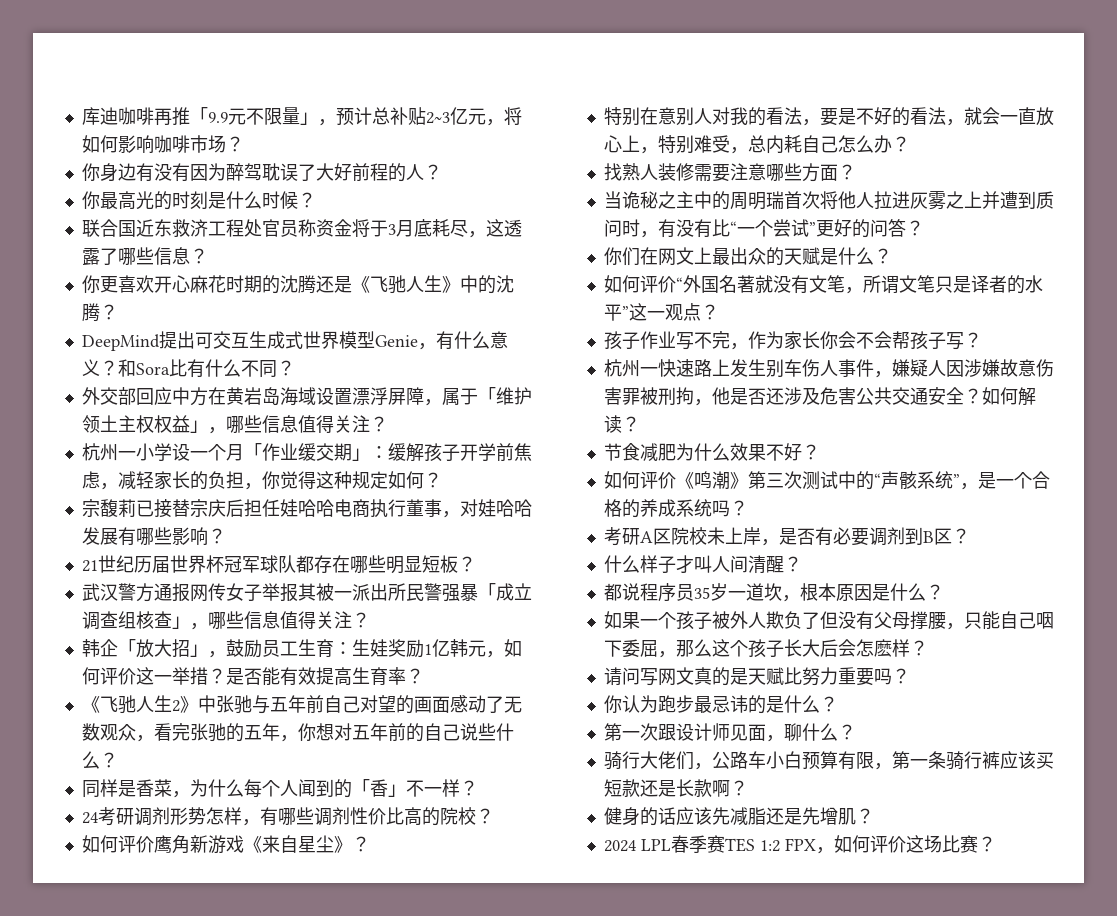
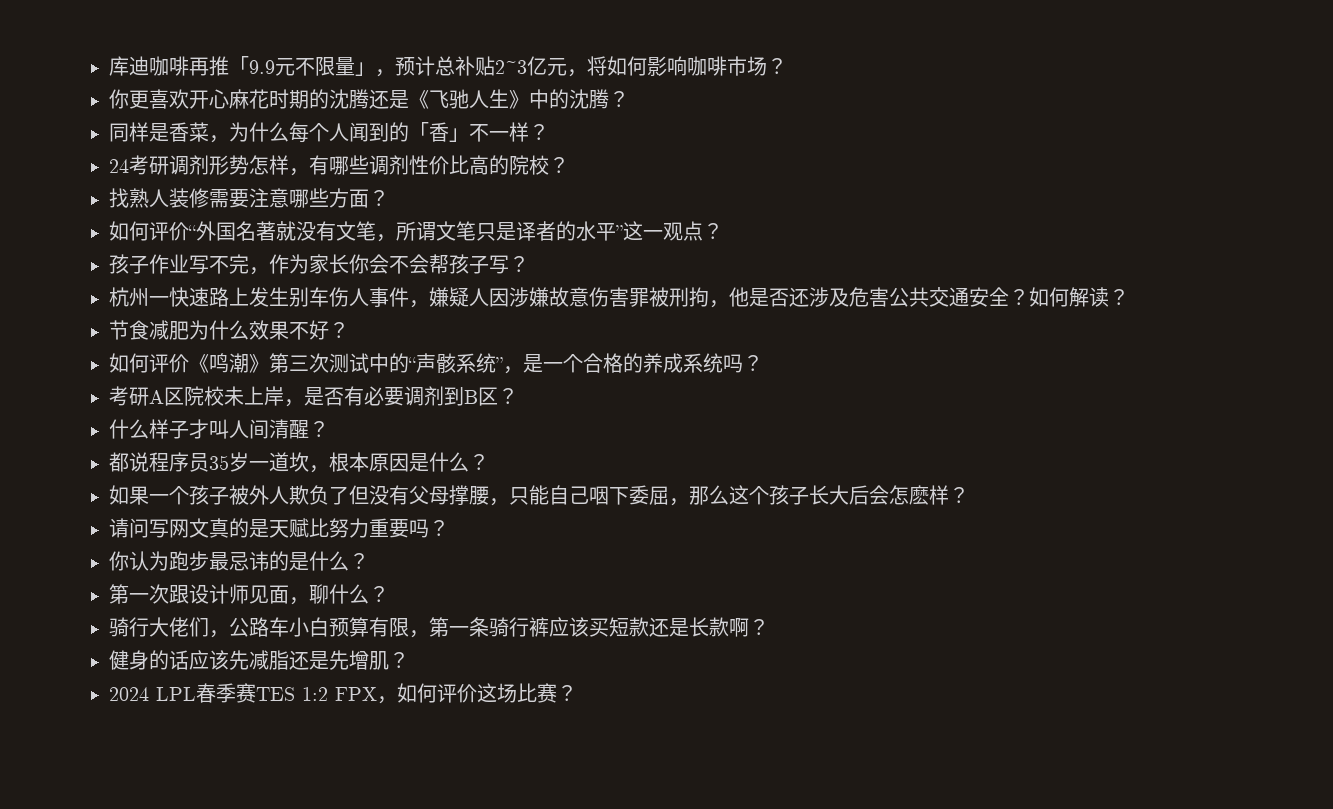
[81,163,442,182] [81,191,316,210] [81,219,522,238] [81,247,208,266] // 你身边有没有因为醉驾耽误了大好前程的人？ // 你最高光的时刻是什么时候？ // 联合国近东救济工程处官员称资金将于3月底耗尽，这透露了哪些信息？ -> (787, 66) none
[81,331,508,351] [81,359,295,378] [81,387,532,406] [81,415,388,434] [81,443,532,462] [81,471,442,490] [81,499,532,518] [81,527,226,546] [81,555,476,574] [81,583,532,602] [81,611,370,630] [81,639,522,658] [81,667,424,686] [81,695,522,714] [81,723,514,742] [81,751,118,769] // DeepMind提出可交互生成式世界模型Genie，有什么意义？和Sora比有什么不同？ // 外交部回应中方在黄岩岛海域设置漂浮屏障，属于「维护领土主权权益」，哪些信息值得关注？ // 杭州一小学设一个月「作业缓交期」：缓解孩子开学前焦虑，减轻家长的负担，你觉得这种规定如何？ // 宗馥莉已接替宗庆后担任娃哈哈电商执行董事，对娃哈哈发展有哪些影响？ // 21世纪历届世界杯冠军球队都存在哪些明显短板？ // 武汉警方通报网传女子举报其被一派出所民警强暴「成立调查组核查」，哪些信息值得关注？ // 韩企「放大招」，鼓励员工生育：生娃奖励1亿韩元，如何评价这一举措？是否能有效提高生育率？ // 《飞驰人生2》中张驰与五年前自己对望的画面感动了无数观众，看完张驰的五年，你想对五年前的自己说些什么？ -> (629, 99) none
[81,835,370,854] [603,107,1054,126] [603,135,910,154] // 如何评价鹰角新游戏《来自星尘》？ // 特别在意别人对我的看法，要是不好的看法，就会一直放心上，特别难受，总内耗自己怎么办？ -> (569, 165) none
[603,191,1054,210] [603,219,924,238] [603,247,892,266] // 当诡秘之主中的周明瑞首次将他人拉进灰雾之上并遭到质问时，有没有比“一个尝试”更好的问答？ // 你们在网文上最出众的天赋是什么？ -> (389, 198) none

